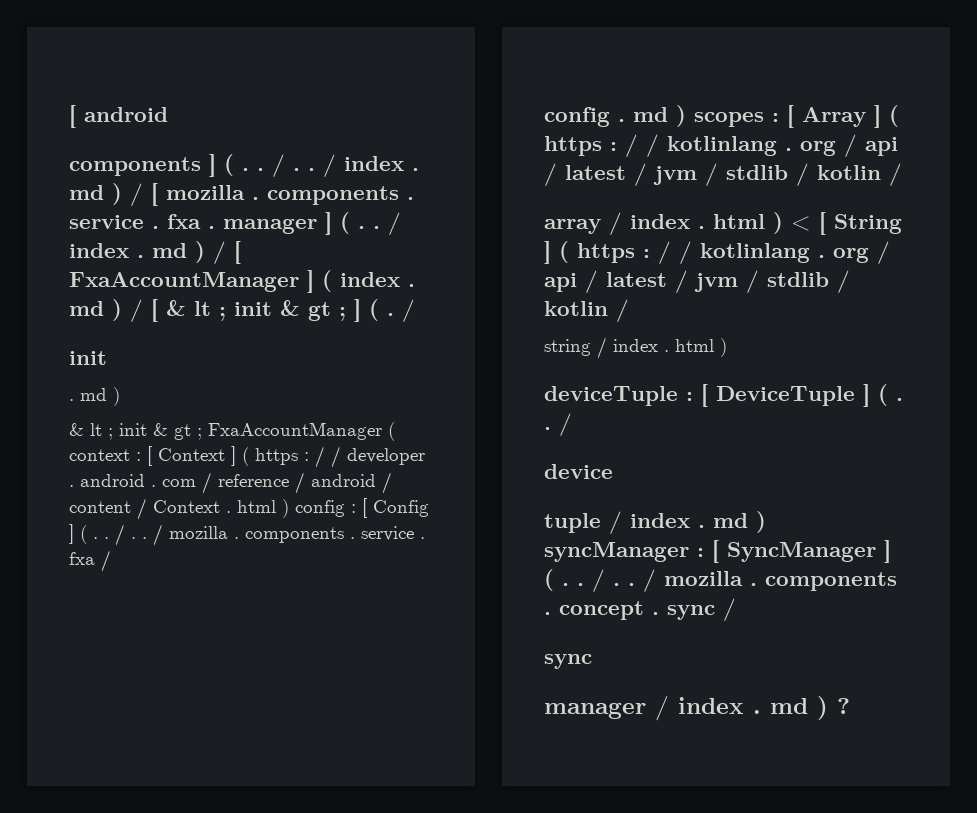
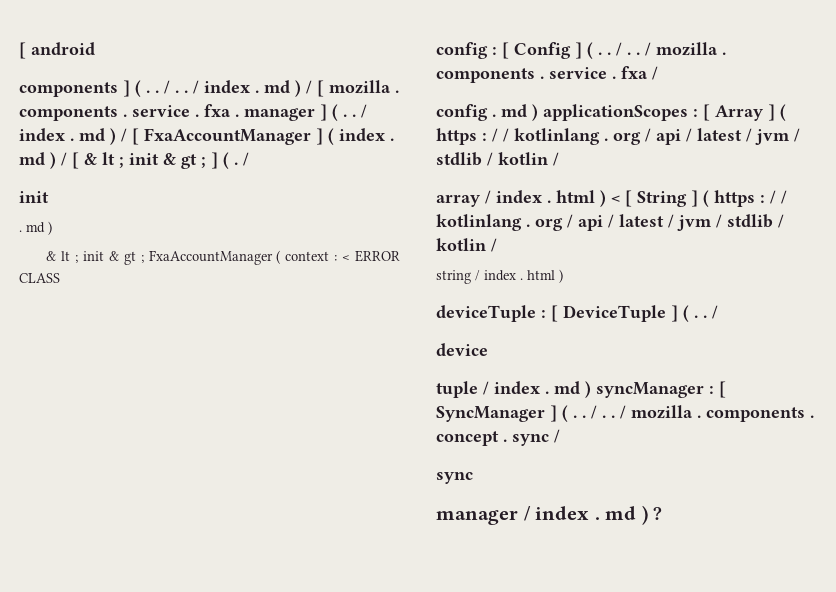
[147,446,425,468] [69,472,392,494] [69,498,289,520] [ Context ] ( https : / / developer . android . com / reference / android / content / Context . html ) -> [342,250,400,262] [19,273,60,283] < ERROR CLASS //
[694,112,764,127] scopes -> [543,104,688,121] applicationScopes

